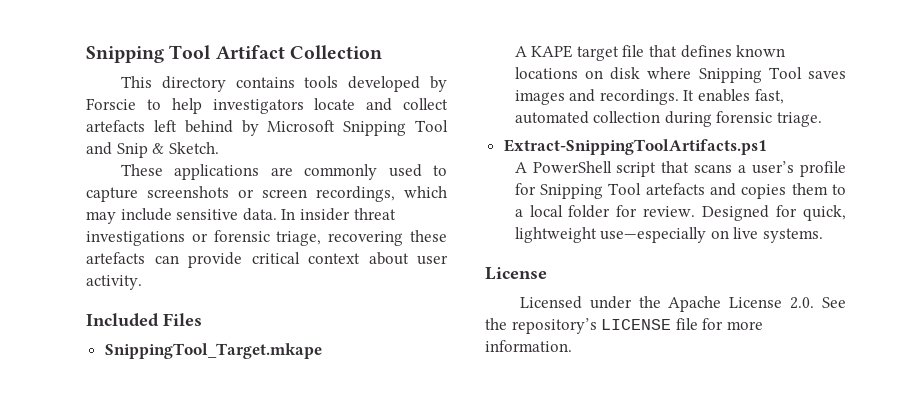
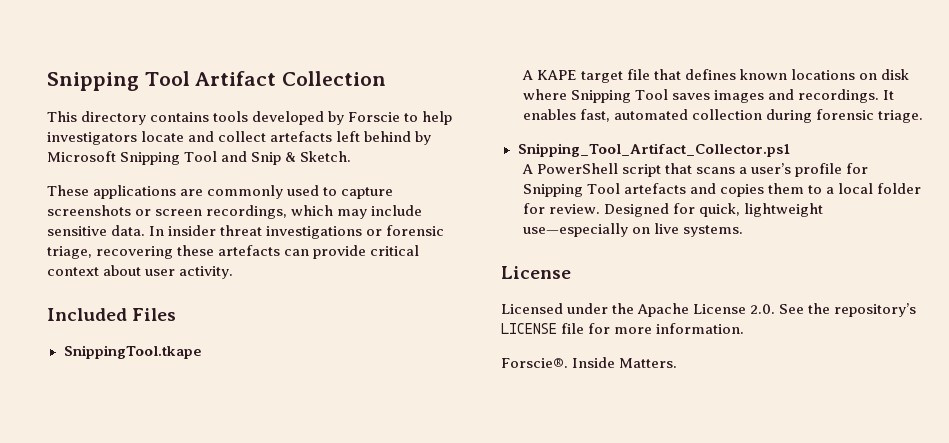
[104,343,322,359] SnippingTool_Target.mkape -> [63,345,203,359] SnippingTool.tkape
[503,139,767,155] Extract-SnippingToolArtifacts.ps1 -> [517,143,791,157] Snipping_Tool_Artifact_Collector.ps1
(572, 346) none -> [501,357,678,368] // Forscie®. Inside Matters.

